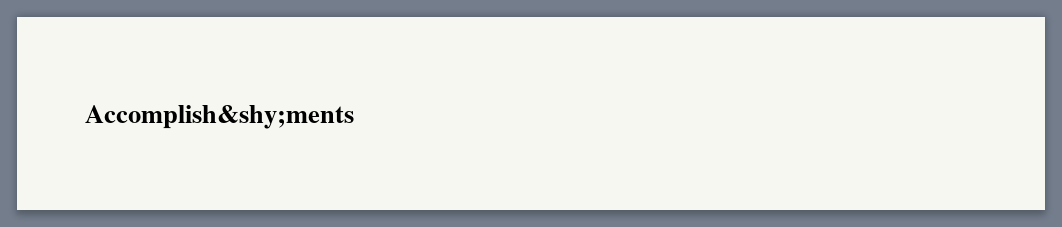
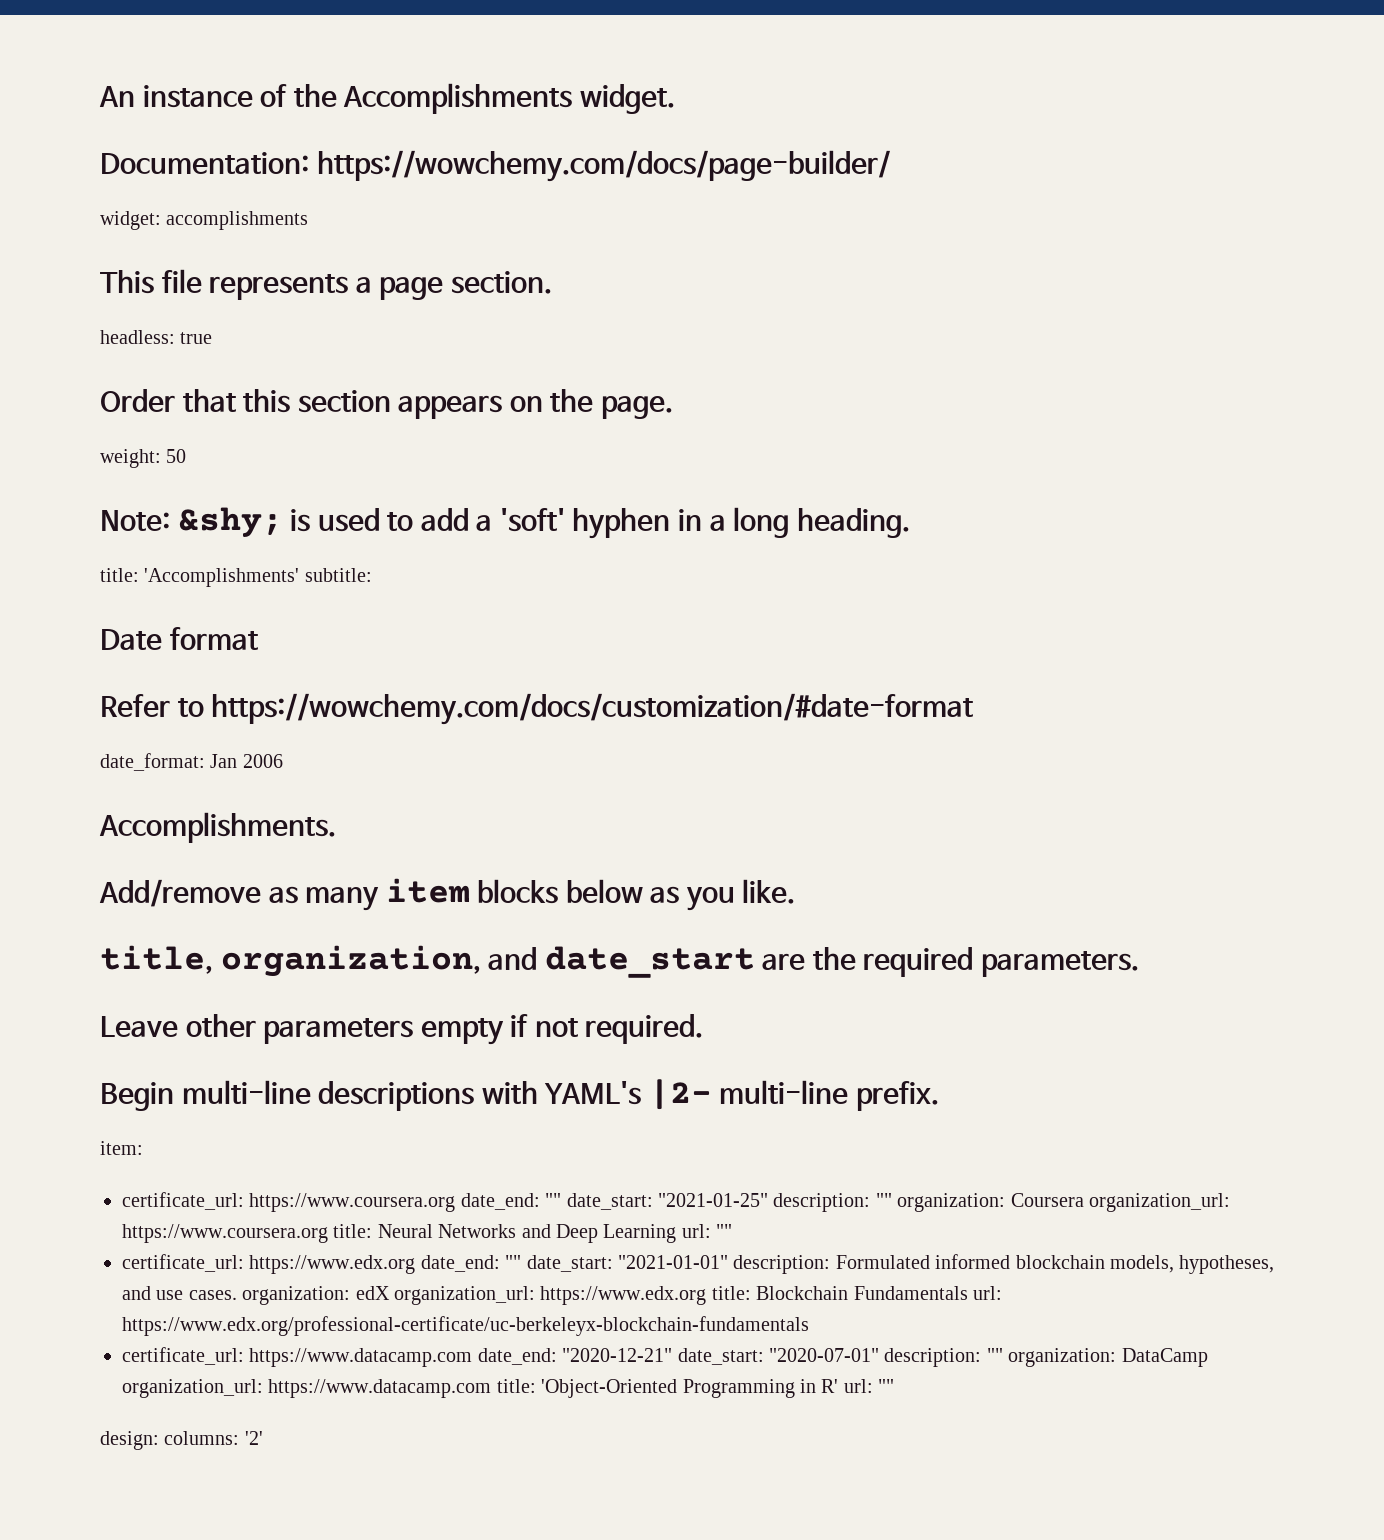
[85,105,354,129] Accomplish&shy;ments -> [99,83,675,114] [100,150,890,182] [100,211,309,230] [100,269,552,300] [100,330,213,344] [100,389,673,419] [100,449,187,468] [100,507,910,539] [100,568,372,587] [100,627,258,650] [100,693,974,725] [100,753,283,771] [99,812,336,843] [99,878,796,911] [100,945,1139,978] [100,1014,704,1045] [100,1079,939,1111] [100,1141,143,1155] [122,1192,1230,1212] [122,1224,733,1243] [122,1254,1275,1274] [122,1286,1002,1305] [122,1316,809,1336] [122,1347,1208,1367] [122,1379,895,1398] [100,1431,263,1450] An instance of the Accomplishments widget. // Documentation: https://wowchemy.com/docs/page-builder/ // widget: accomplishments // This file represents a page section. // headless: true // Order that this section appears on the page. // weight: 50 // Note: &shy; is used to add a 'soft' hyphen in a long heading. // title: 'Accomplishments' subtitle: // Date format // Refer to https://wowchemy.com/docs/customization/#date-format // date_format: Jan 2006 // Accomplishments. // Add/remove as many item blocks below as you like. // title, organization, and date_start are the required parameters. // Leave other parameters empty if not required. // Begin multi-line descriptions with YAML's |2- multi-line prefix. // item: // certificate_url: https://www.coursera.org date_end: "" date_start: "2021-01-25" description: "" organization: Coursera organization_url: https://www.coursera.org title: Neural Networks and Deep Learning url: "" // certificate_url: https://www.edx.org date_end: "" date_start: "2021-01-01" description: Formulated informed blockchain models, hypotheses, and use cases. organization: edX organization_url: https://www.edx.org title: Blockchain Fundamentals url: https://www.edx.org/professional-certificate/uc-berkeleyx-blockchain-fundamentals // certificate_url: https://www.datacamp.com date_end: "2020-12-21" date_start: "2020-07-01" description: "" organization: DataCamp organization_url: https://www.datacamp.com title: 'Object-Oriented Programming in R' url: "" // design: columns: '2'

